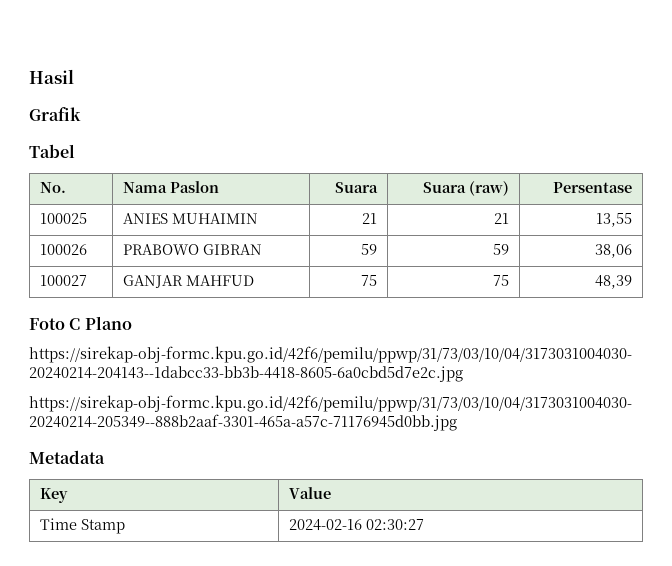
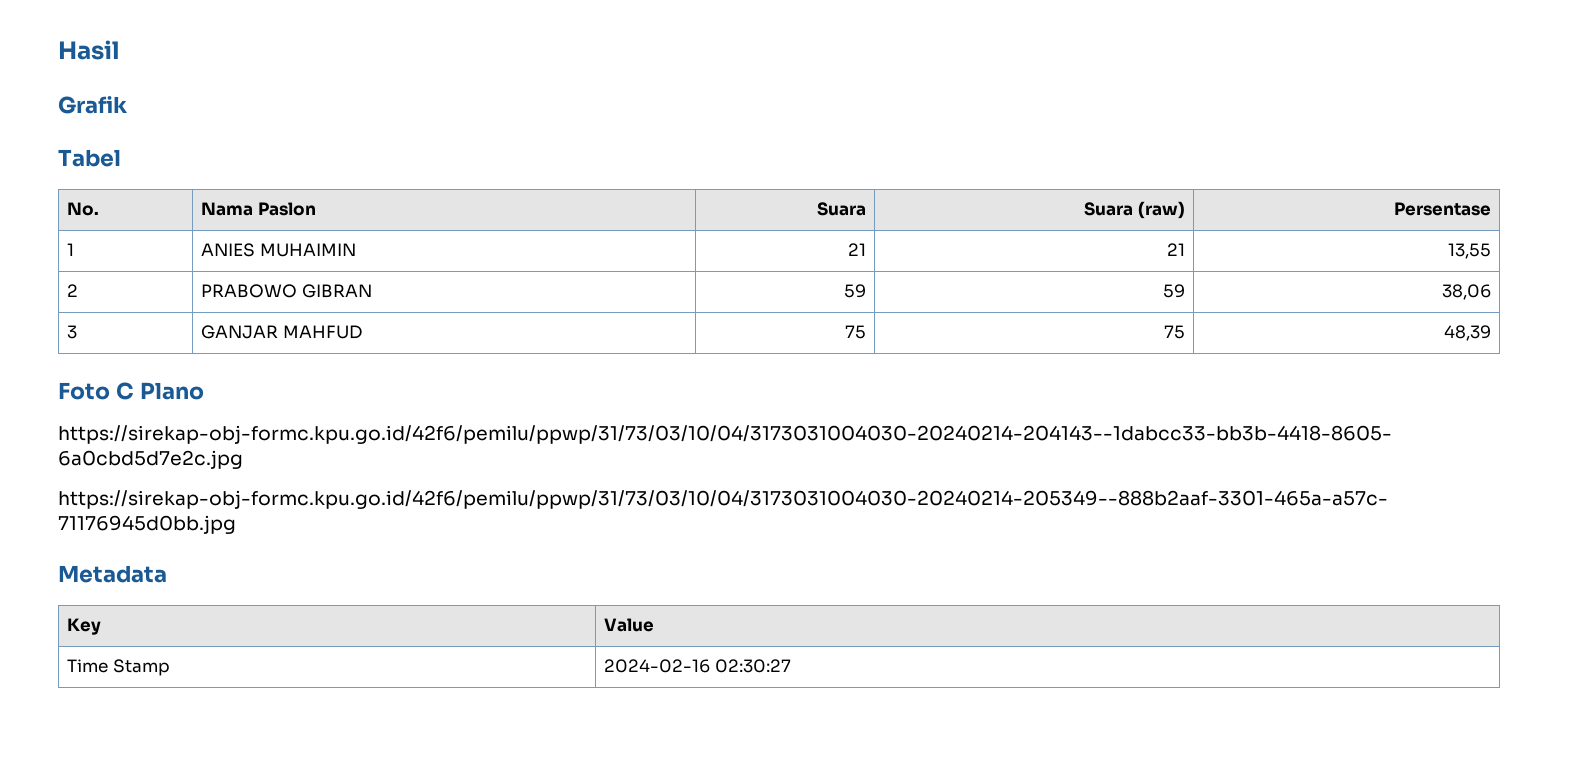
[39,213,87,224] 100025 -> [67,243,75,256] 1
[39,244,87,255] 100026 -> [67,284,79,297] 2
[39,275,87,286] 100027 -> [67,325,78,339] 3

